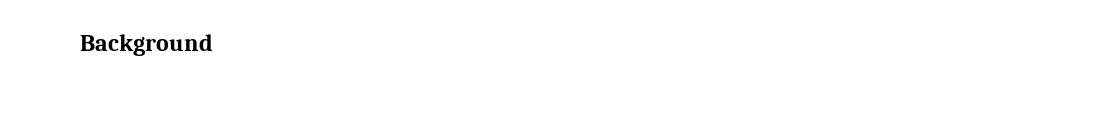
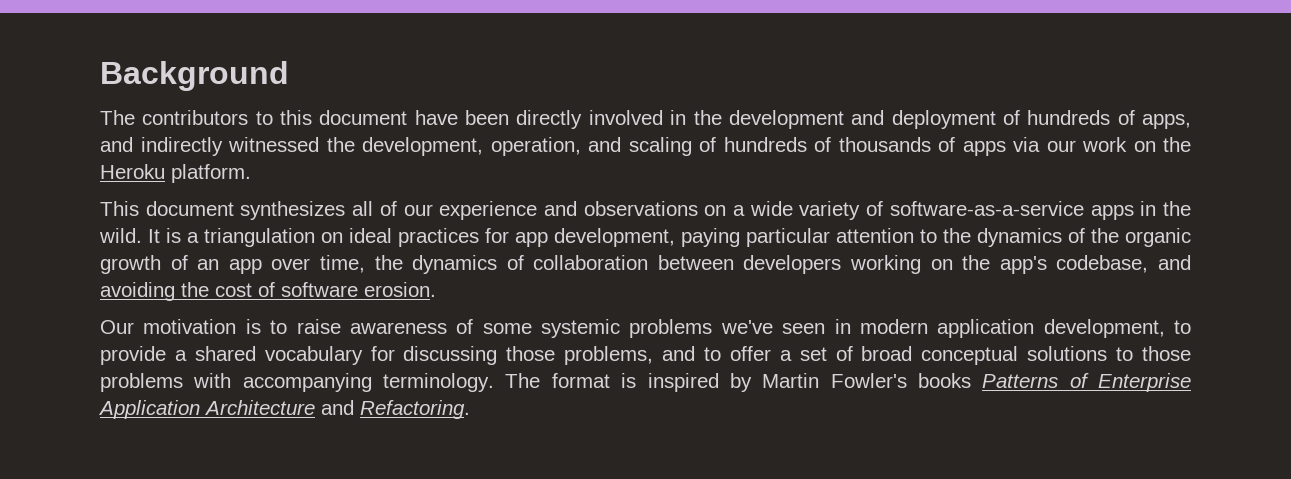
(213, 45) none -> [100,110,1192,129] [100,137,1191,156] [100,164,251,183] [100,201,1192,220] [99,228,1191,247] [100,255,1191,274] [100,282,436,301] [100,319,1191,338] [100,346,1192,365] [100,373,1192,392] [98,400,470,419] // The contributors to this document have been directly involved in the development and deployment of hundreds of apps, and indirectly witnessed the development, operation, and scaling of hundreds of thousands of apps via our work on the Heroku platform. // This document synthesizes all of our experience and observations on a wide variety of software-as-a-service apps in the wild. It is a triangulation on ideal practices for app development, paying particular attention to the dynamics of the organic growth of an app over time, the dynamics of collaboration between developers working on the app's codebase, and avoiding the cost of software erosion. // Our motivation is to raise awareness of some systemic problems we've seen in modern application development, to provide a shared vocabulary for discussing those problems, and to offer a set of broad conceptual solutions to those problems with accompanying terminology. The format is inspired by Martin Fowler's books Patterns of Enterprise Application Architecture and Refactoring.

